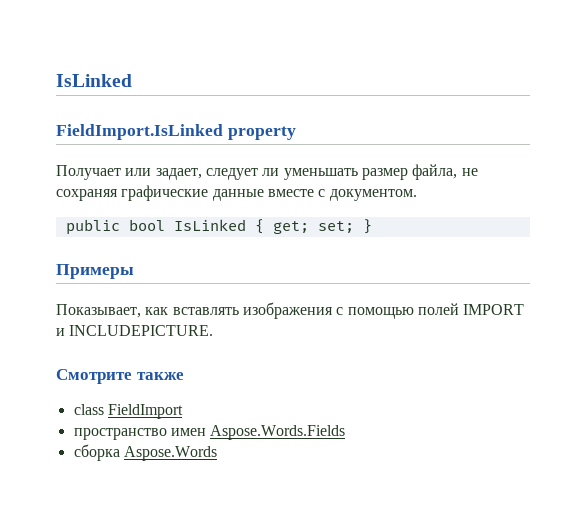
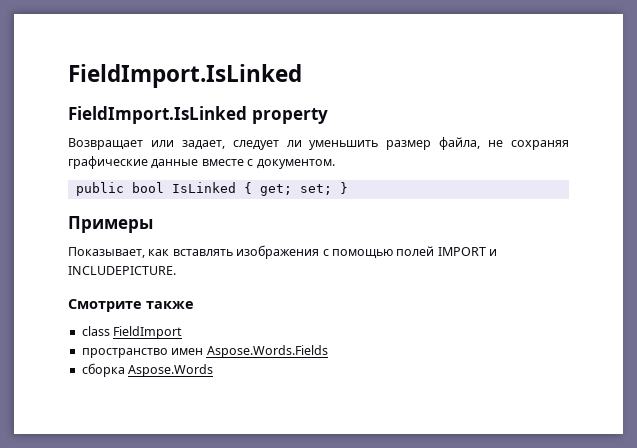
[56,74,132,87] IsLinked -> [68,64,302,88] FieldImport.IsLinked
[56,165,121,180] Получает -> [68,138,143,150] Возвращает
[283,168,358,180] уменьшать -> [309,140,379,150] уменьшить

